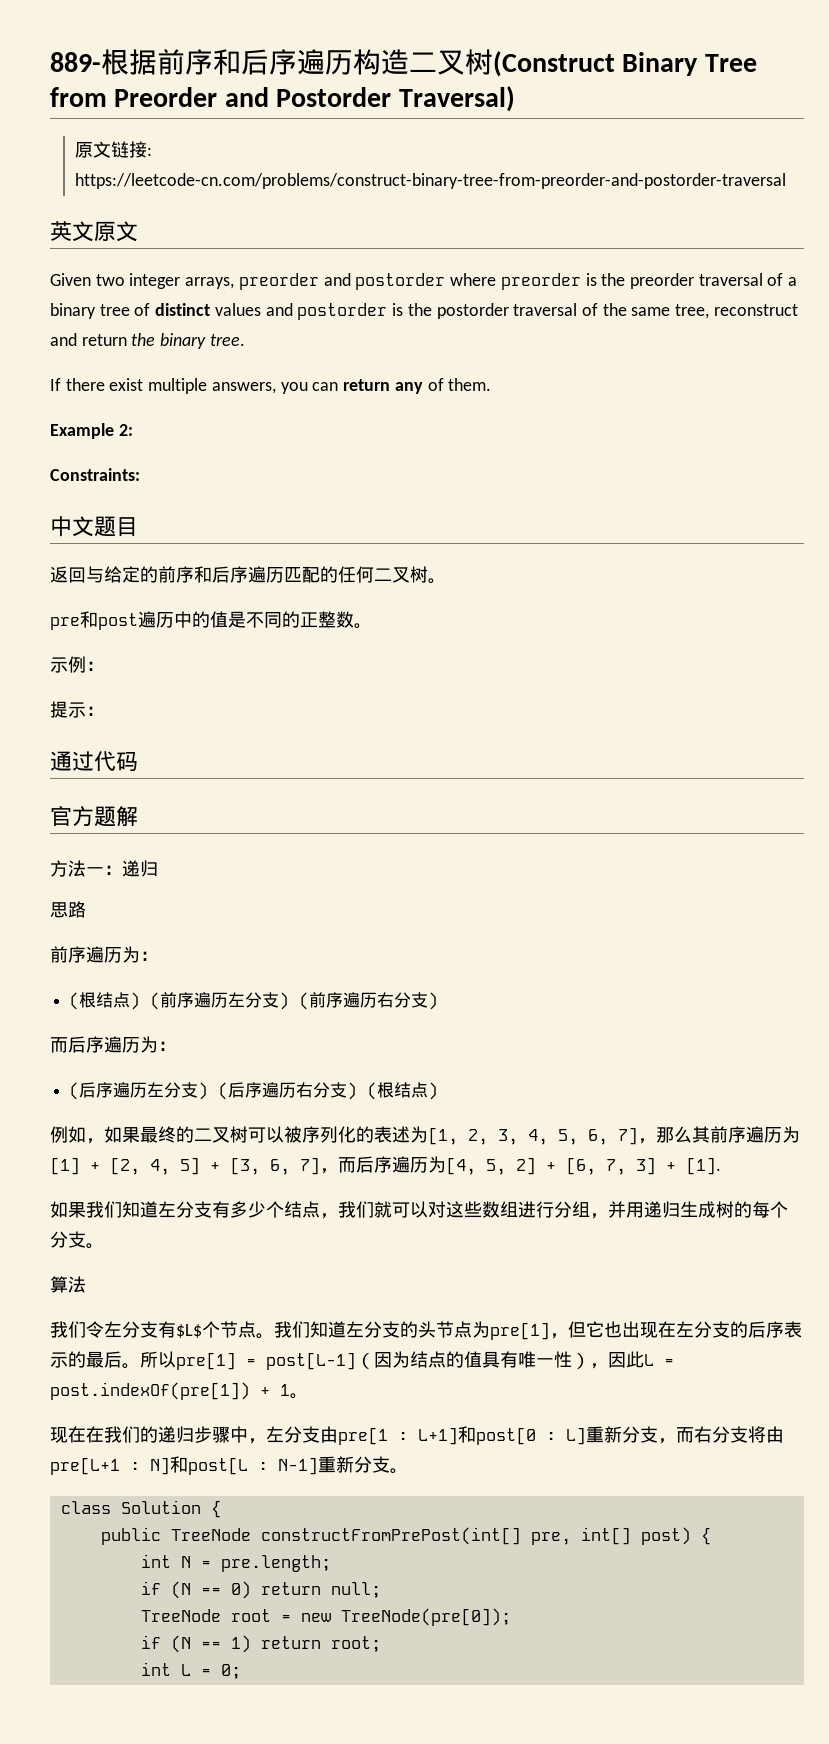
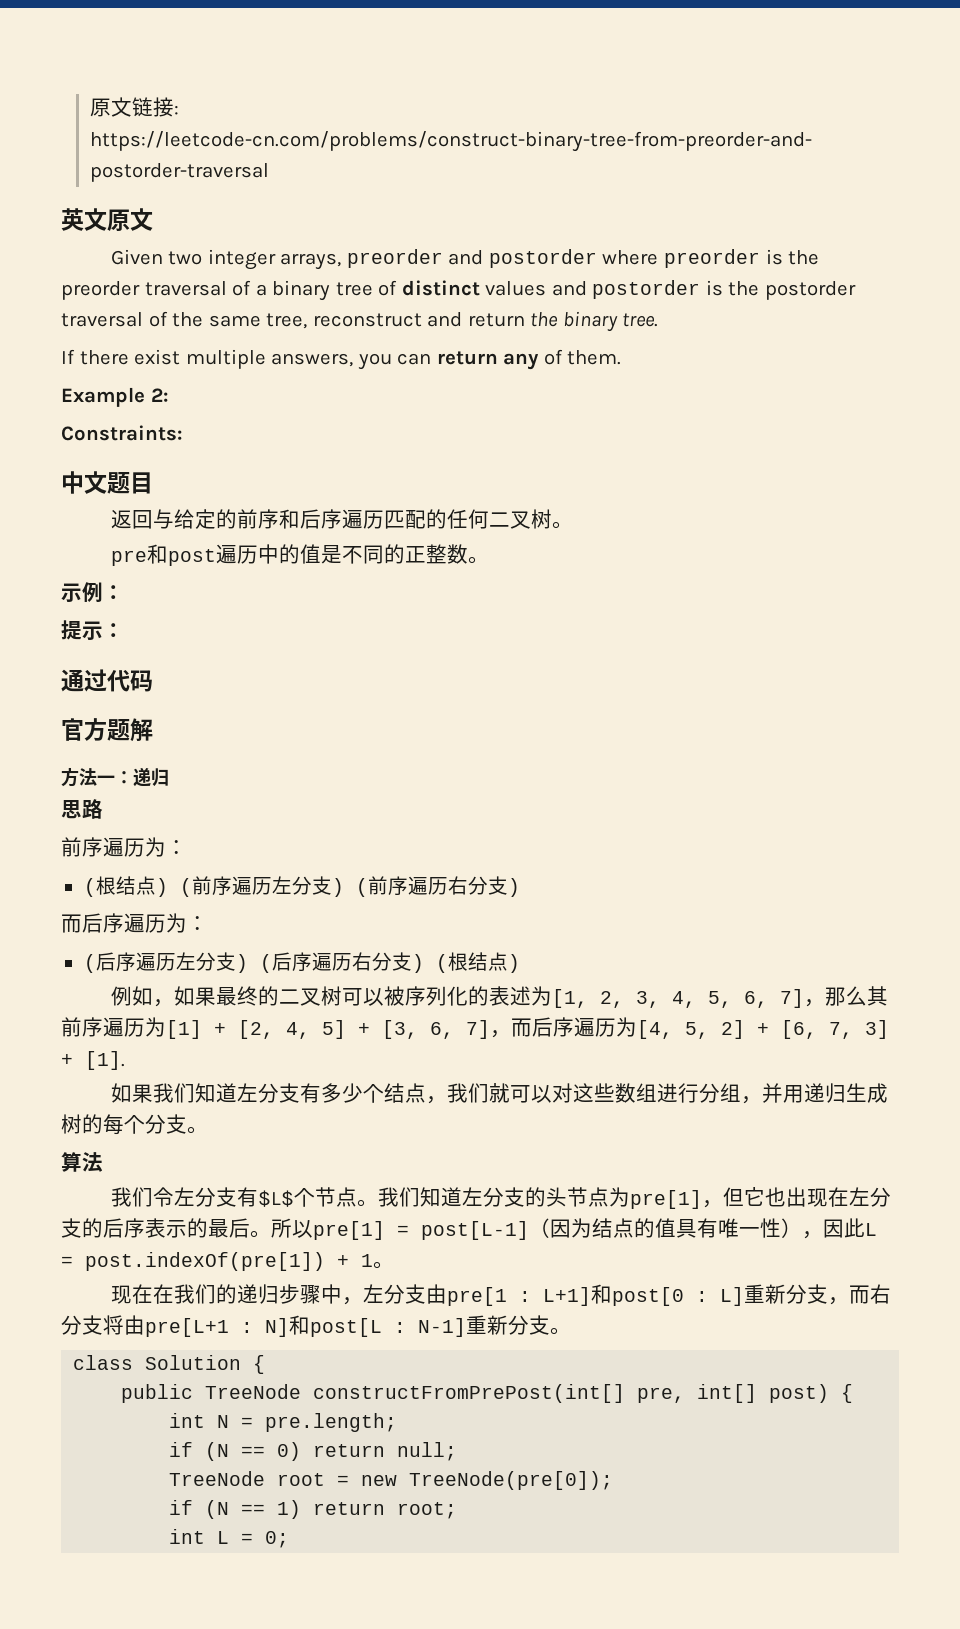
[50,49,757,77] [50,86,515,112] 889-根据前序和后序遍历构造二叉树(Construct Binary Tree from Preorder and Postorder Traversal) // -> (90, 107) none

